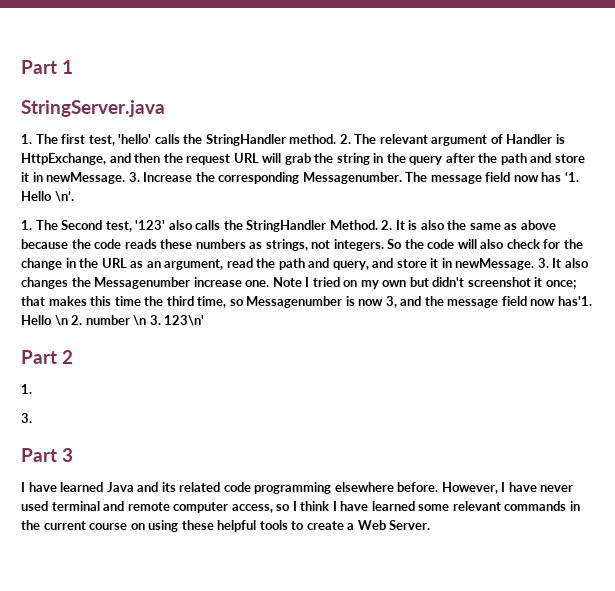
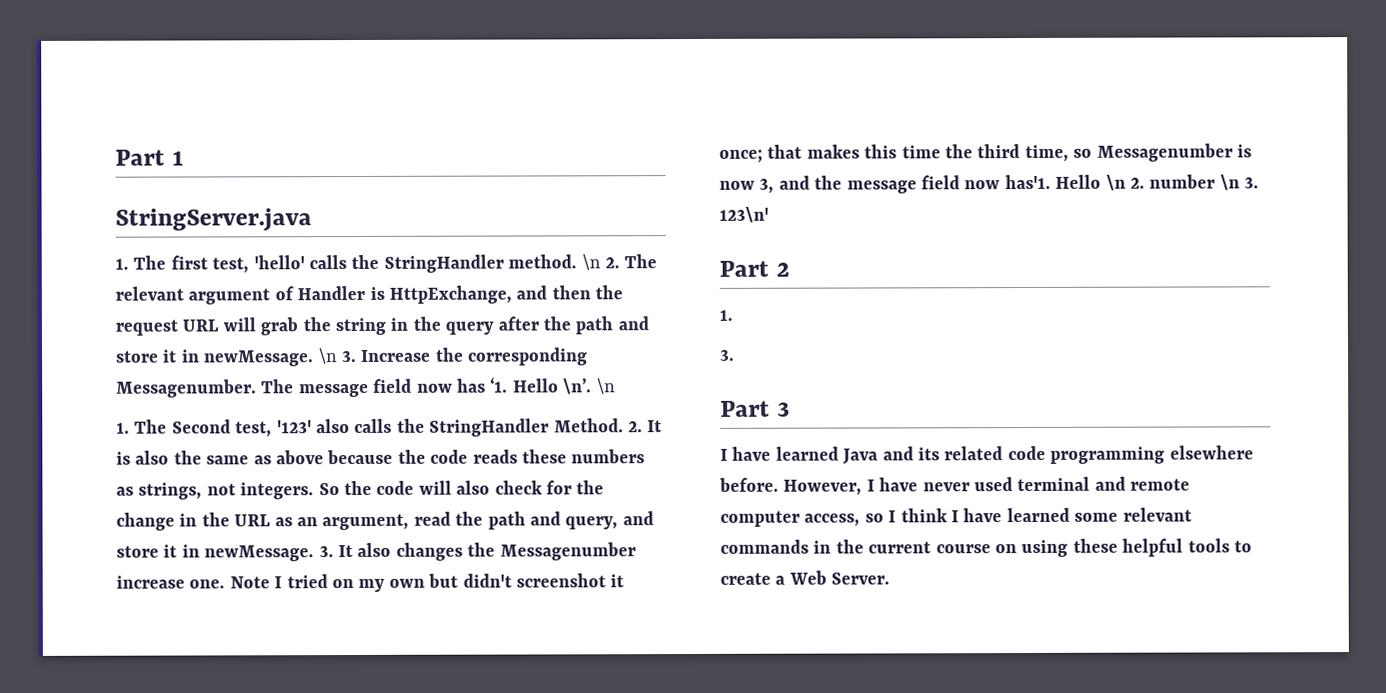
(337, 139) none -> [581,254,601,271] \n
(126, 178) none -> [318,348,338,365] \n
(74, 196) none -> [596,378,616,395] \n

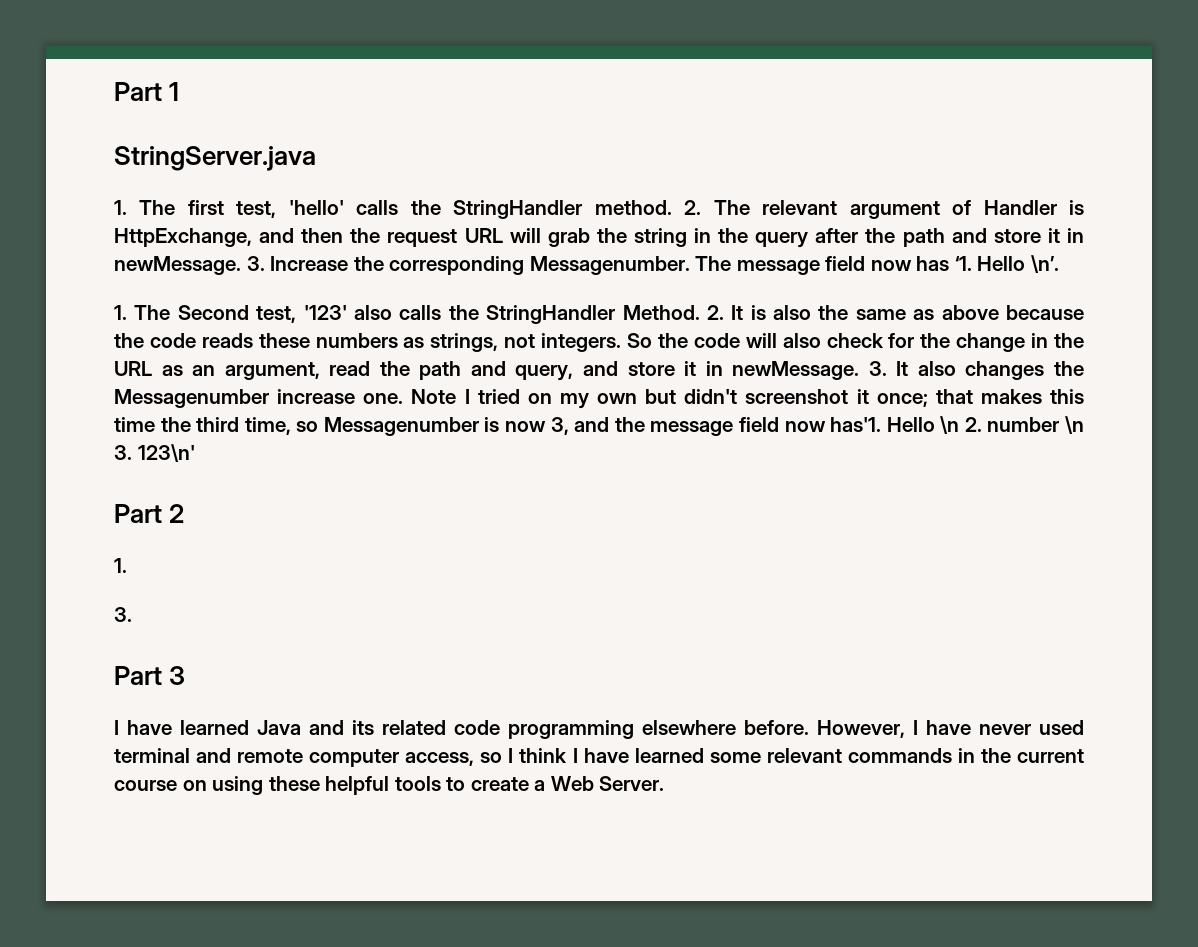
[581,254,601,271] \n -> (672, 207) none
[318,348,338,365] \n -> (241, 265) none
[596,378,616,395] \n -> (1059, 264) none

